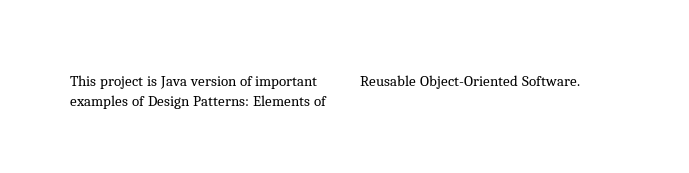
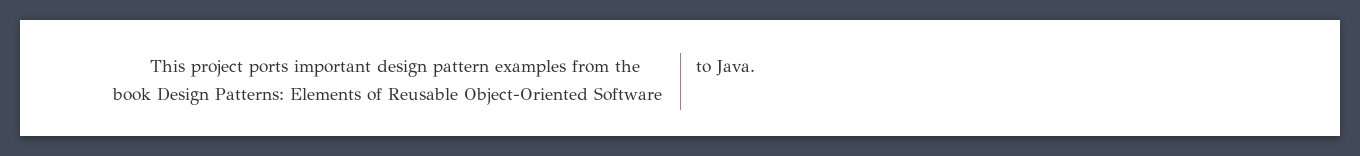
[146,76,318,89] [70,95,145,109] is Java version of important examples of -> [248,60,640,77] [112,88,151,101] ports important design pattern examples from the book
[521,76,580,86] Software. -> [594,87,662,101] [696,60,755,76] Software to Java.

